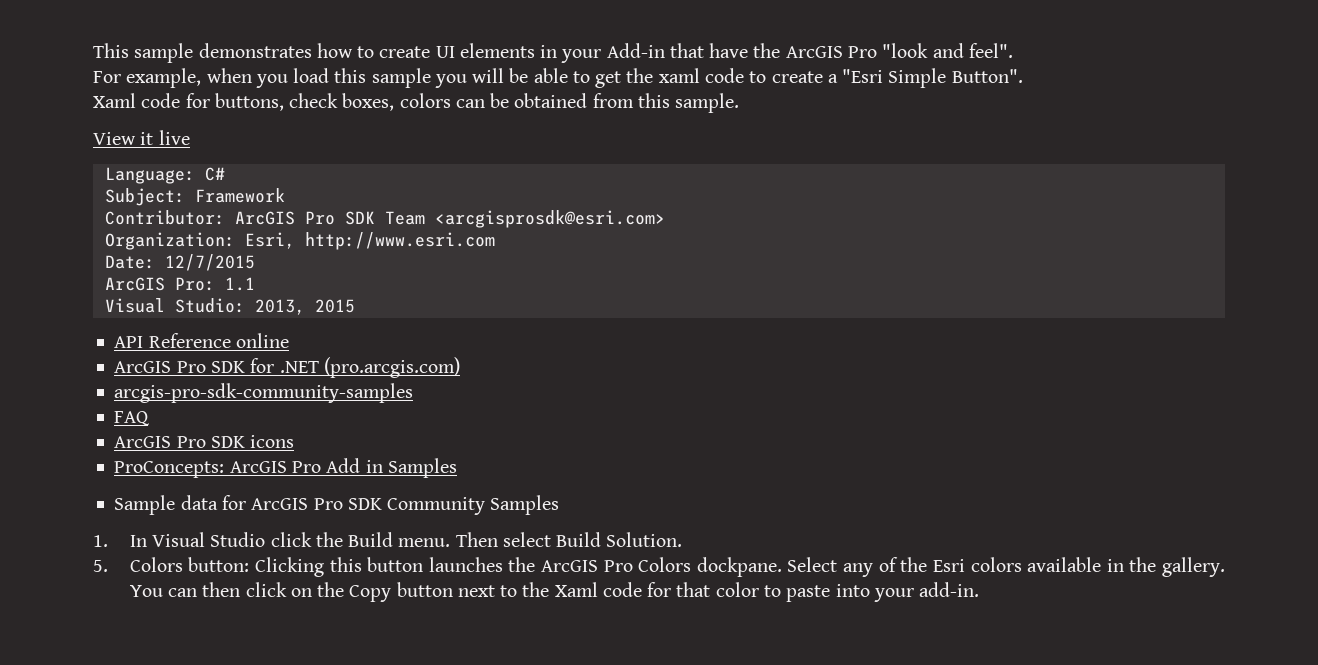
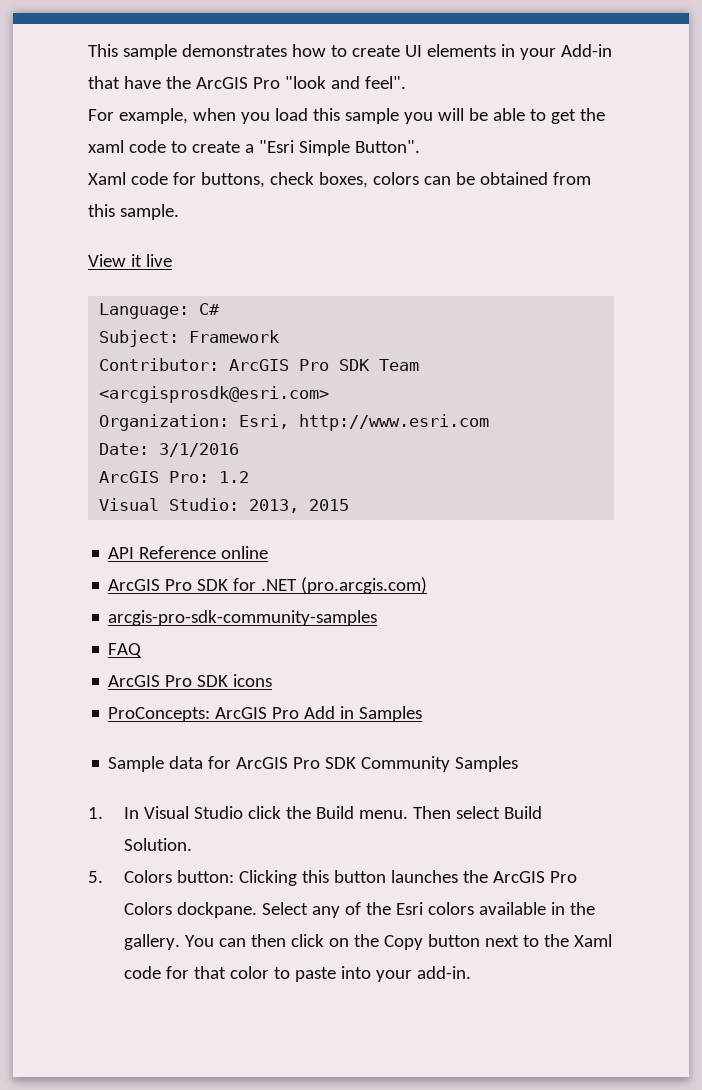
[164,254,255,271] 12/7/2015 -> [159,443,240,457] 3/1/2016
[224,277,255,291] 1.1 -> [219,471,250,483] 1.2

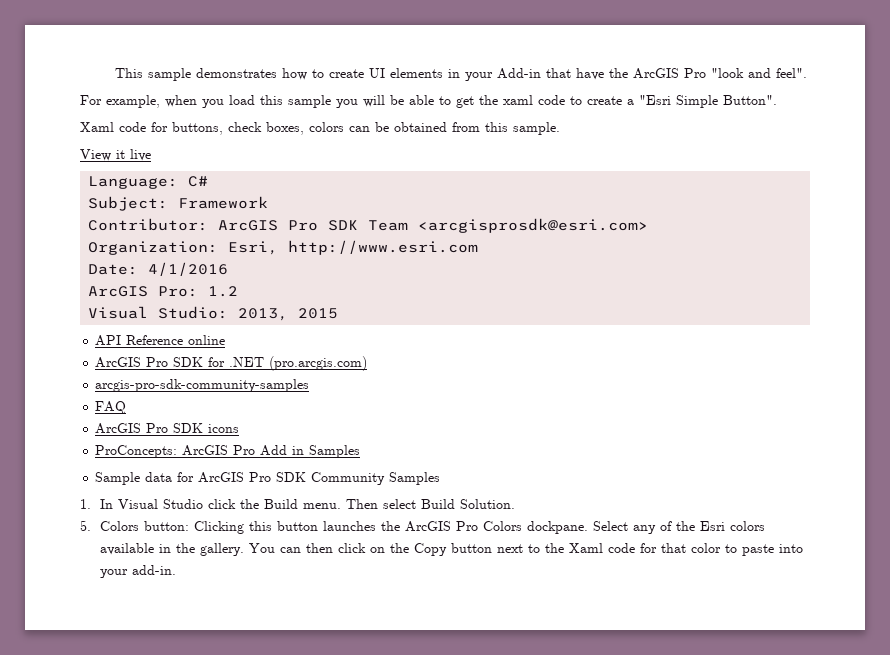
[159,443,240,457] 3/1/2016 -> [148,262,229,276] 4/1/2016

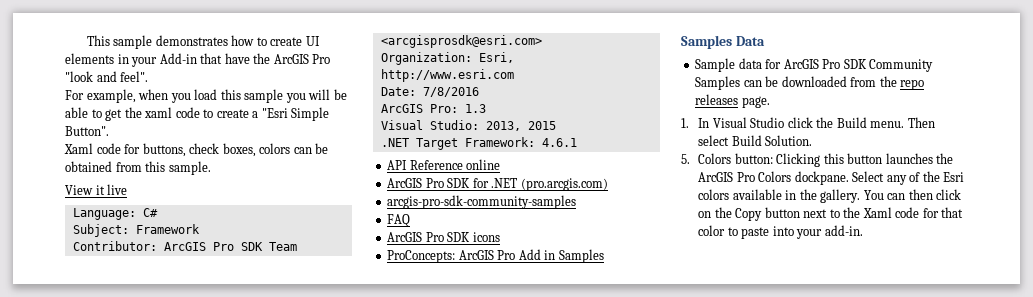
[148,262,229,276] 4/1/2016 -> [422,87,479,97] 7/8/2016
[208,286,239,297] 1.2 -> [464,104,486,113] 1.3
(339, 313) none -> [380,137,577,150] // .NET Target Framework: 4.6.1
(361, 451) none -> [681,35,765,49] // Samples Data
(441, 478) none -> [743,76,925,90] [695,94,770,108] can be downloaded from the repo releases page.

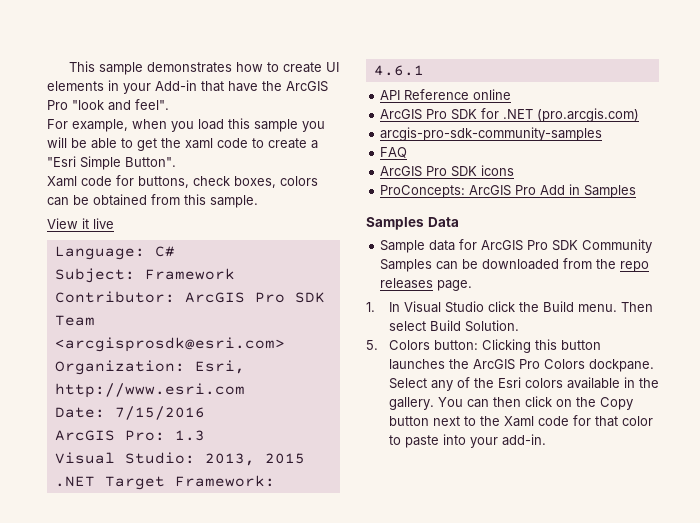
[422,87,479,97] 7/8/2016 -> [114,406,205,420] 7/15/2016

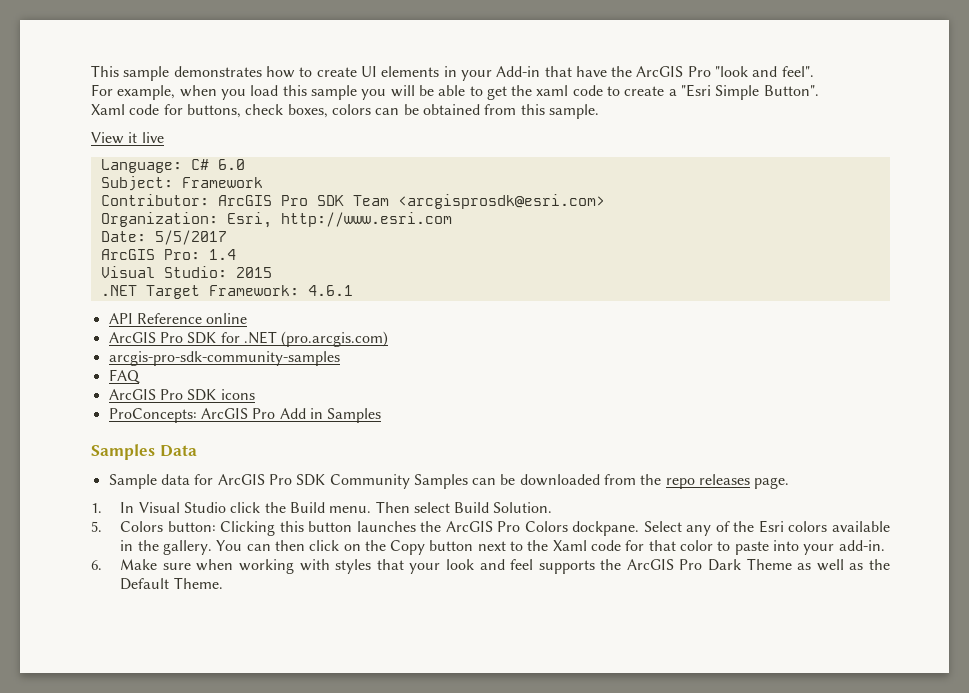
(175, 251) none -> [217,159,245,170] 6.0
[114,406,205,420] 7/15/2016 -> [154,230,227,245] 5/5/2017
[174,430,205,441] 1.3 -> [208,249,236,260] 1.4
[204,453,255,466] 2013, -> (227, 272) none
(546, 440) none -> [91,558,890,574] [120,577,223,590] // 6. Make sure when working with styles that your look and feel supports the ArcGIS Pro Dark Theme as well as the Default Theme.

